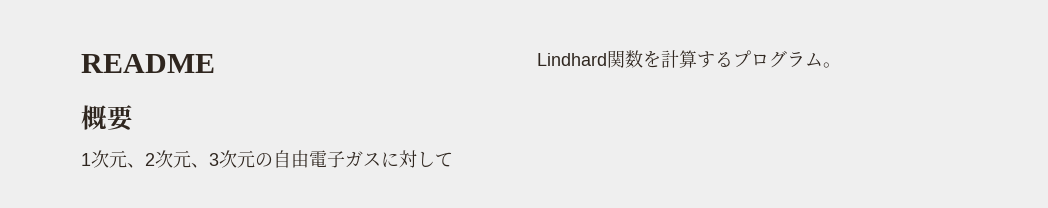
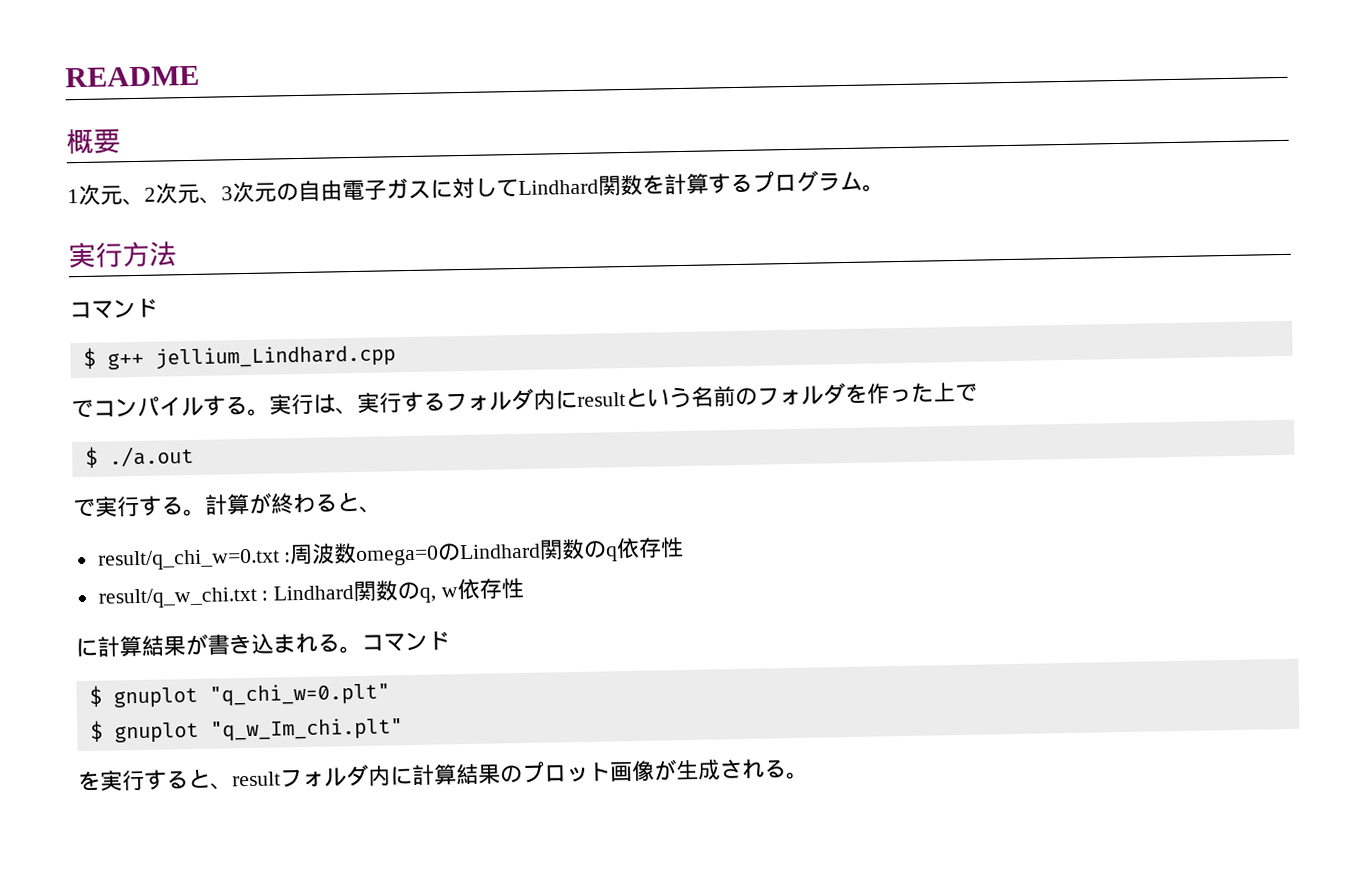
(841, 65) none -> [68,241,177,269] [69,297,158,319] [82,344,396,370] [71,382,978,419] [84,445,194,468] [73,491,382,518] [97,537,685,571] [97,577,525,609] [75,630,450,658] [88,682,390,709] [89,717,403,744] [78,758,809,792] // 実行方法 // コマンド // $ g++ jellium_Lindhard.cpp // でコンパイルする。実行は、実行するフォルダ内にresultという名前のフォルダを作った上で // $ ./a.out // で実行する。計算が終わると、 // result/q_chi_w=0.txt :周波数omega=0のLindhard関数のq依存性 // result/q_w_chi.txt : Lindhard関数のq, w依存性 // に計算結果が書き込まれる。コマンド // $ gnuplot "q_chi_w=0.plt" // $ gnuplot "q_w_Im_chi.plt" // を実行すると、resultフォルダ内に計算結果のプロット画像が生成される。

